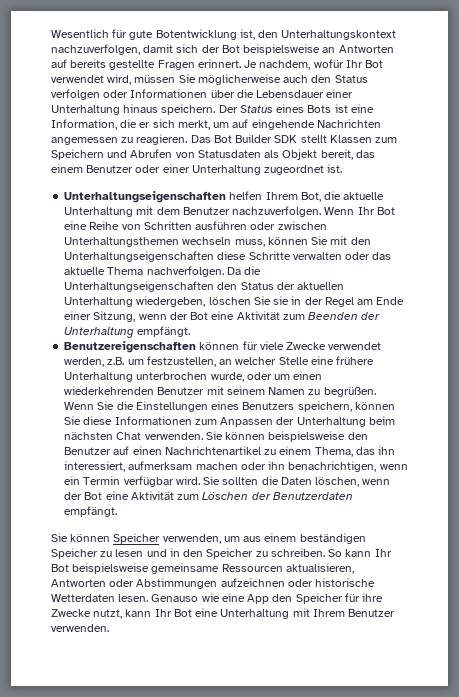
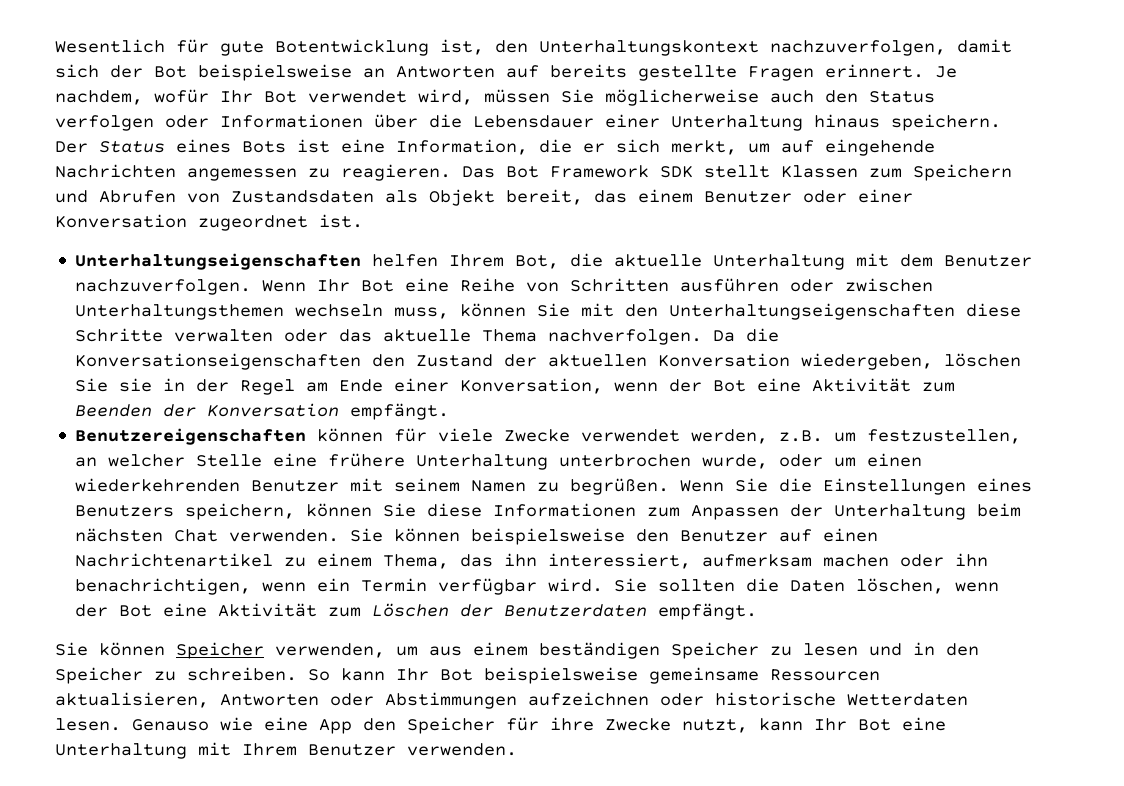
[235,134,273,143] Builder -> [550,165,649,178] Framework
[197,150,261,158] Statusdaten -> [231,190,374,203] Zustandsdaten
[191,165,261,175] Unterhaltung -> [55,214,187,228] Konversation
[64,281,274,292] Unterhaltungseigenschaften den Status -> [75,353,494,370] Konversationseigenschaften den Zustand
[64,297,134,307] Unterhaltung -> [658,353,791,367] Konversation
[93,311,136,322] Sitzung, -> [460,378,604,394] Konversation,
[64,327,135,338] Unterhaltung -> [207,403,340,417] Konversation

